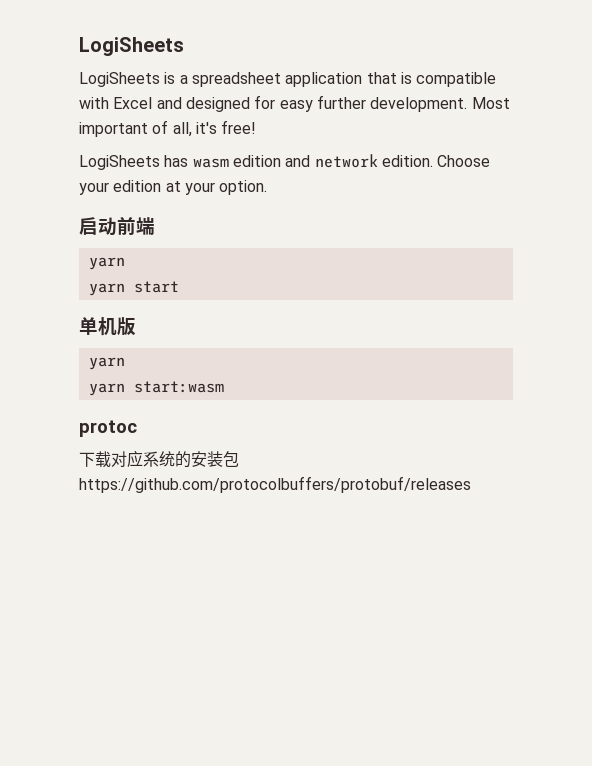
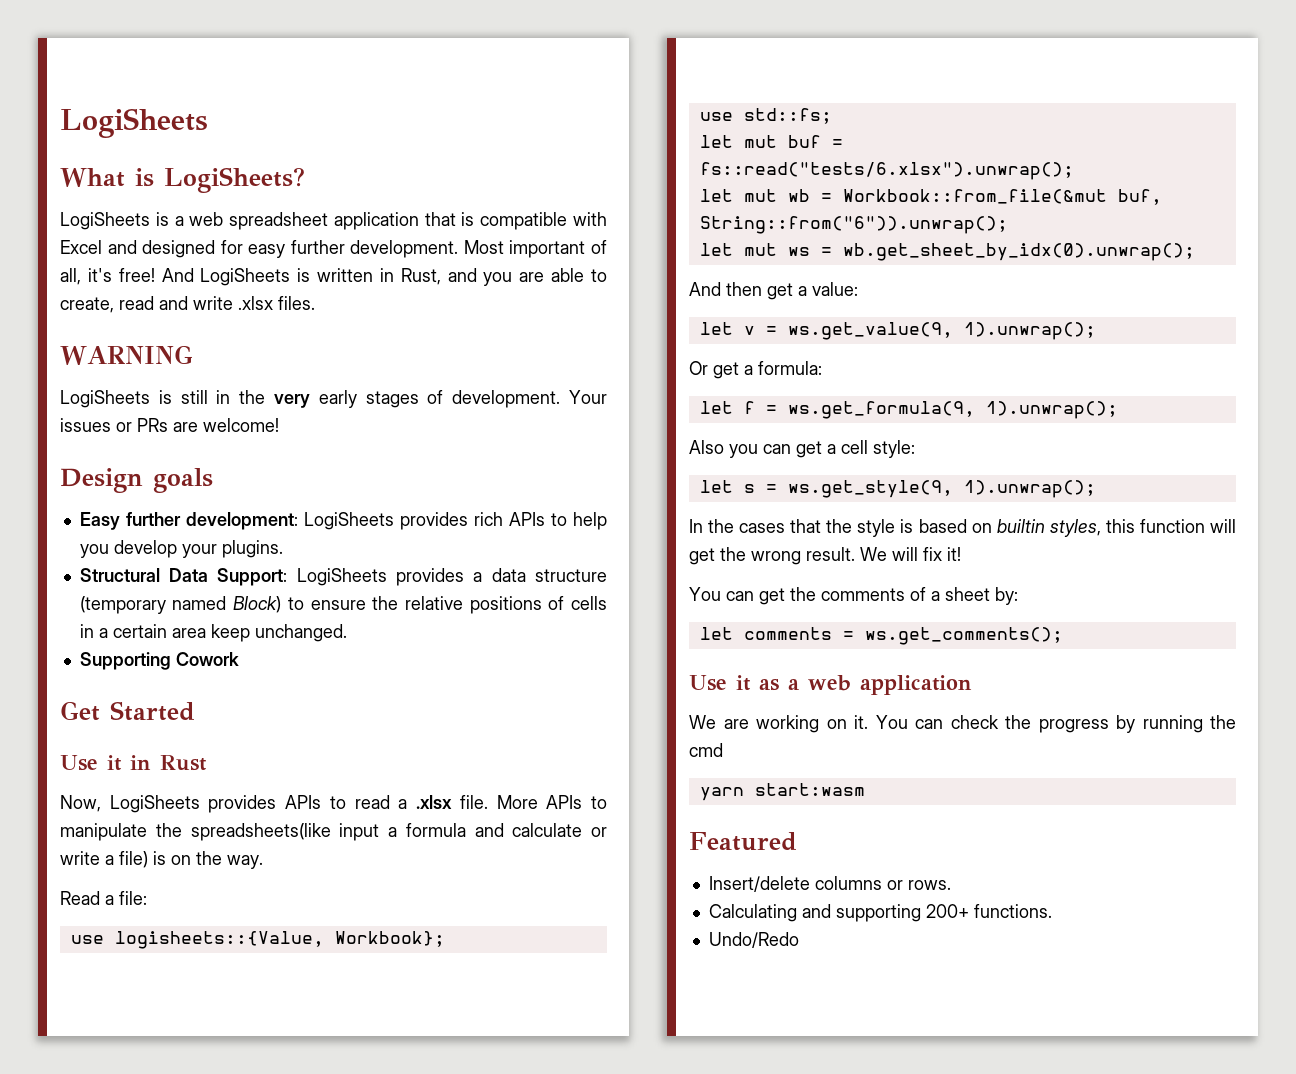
[79,37,184,56] LogiSheets -> [60,108,208,138] [60,167,305,193] LogiSheets // What is LogiSheets?
(188, 79) none -> [189,212,224,226] web
[79,154,491,170] [79,180,268,195] [79,217,155,236] [88,257,125,270] [88,281,179,296] [79,317,136,336] [88,357,125,370] [88,381,224,396] [79,420,137,437] [79,450,239,468] [79,476,471,493] // LogiSheets has wasm edition and network edition. Choose your edition at your option. // 启动前端 // yarn // yarn start // 单机版 // yarn // yarn start:wasm // protoc // 下载对应系统的安装包https://github.com/protocolbuffers/protobuf/releases -> [161,268,608,286] [60,296,315,313] [60,345,193,365] [60,390,607,408] [60,418,279,432] [60,468,213,493] [79,512,607,530] [79,540,283,558] [79,568,608,586] [79,596,607,614] [79,624,347,642] [79,652,239,670] [60,701,195,721] [60,755,207,771] [60,795,608,813] [60,823,607,841] [60,851,263,869] [60,891,147,905] [70,931,445,949] [699,108,832,124] [699,135,843,148] [699,162,1074,180] [699,189,1162,205] [699,216,1008,234] [699,243,1195,261] [689,282,858,300] [699,322,1096,340] [689,361,822,379] [699,401,1118,419] [689,440,915,458] [699,480,1096,498] [689,519,1236,537] [689,547,961,565] [689,587,1018,605] [699,627,1063,645] [689,675,972,695] [689,715,1236,733] [689,743,723,757] [699,783,865,801] [689,832,797,851] [708,876,951,892] [708,904,1052,922] [708,932,799,948] And LogiSheets is written in Rust, and you are able to create, read and write .xlsx files. // WARNING // LogiSheets is still in the very early stages of development. Your issues or PRs are welcome! // Design goals // Easy further development: LogiSheets provides rich APIs to help you develop your plugins. // Structural Data Support: LogiSheets provides a data structure (temporary named Block) to ensure the relative positions of cells in a certain area keep unchanged. // Supporting Cowork // Get Started // Use it in Rust // Now, LogiSheets provides APIs to read a .xlsx file. More APIs to manipulate the spreadsheets(like input a formula and calculate or write a file) is on the way. // Read a file: // use logisheets::{Value, Workbook}; // use std::fs; // let mut buf = fs::read("tests/6.xlsx").unwrap(); // let mut wb = Workbook::from_file(&mut buf, String::from("6")).unwrap(); // let mut ws = wb.get_sheet_by_idx(0).unwrap(); // And then get a value: // let v = ws.get_value(9, 1).unwrap(); // Or get a formula: // let f = ws.get_formula(9, 1).unwrap(); // Also you can get a cell style: // let s = ws.get_style(9, 1).unwrap(); // In the cases that the style is based on builtin styles, this function will get the wrong result. We will fix it! // You can get the comments of a sheet by: // let comments = ws.get_comments(); // Use it as a web application // We are working on it. You can check the progress by running the cmd // yarn start:wasm // Featured // Insert/delete columns or rows. // Calculating and supporting 200+ functions. // Undo/Redo

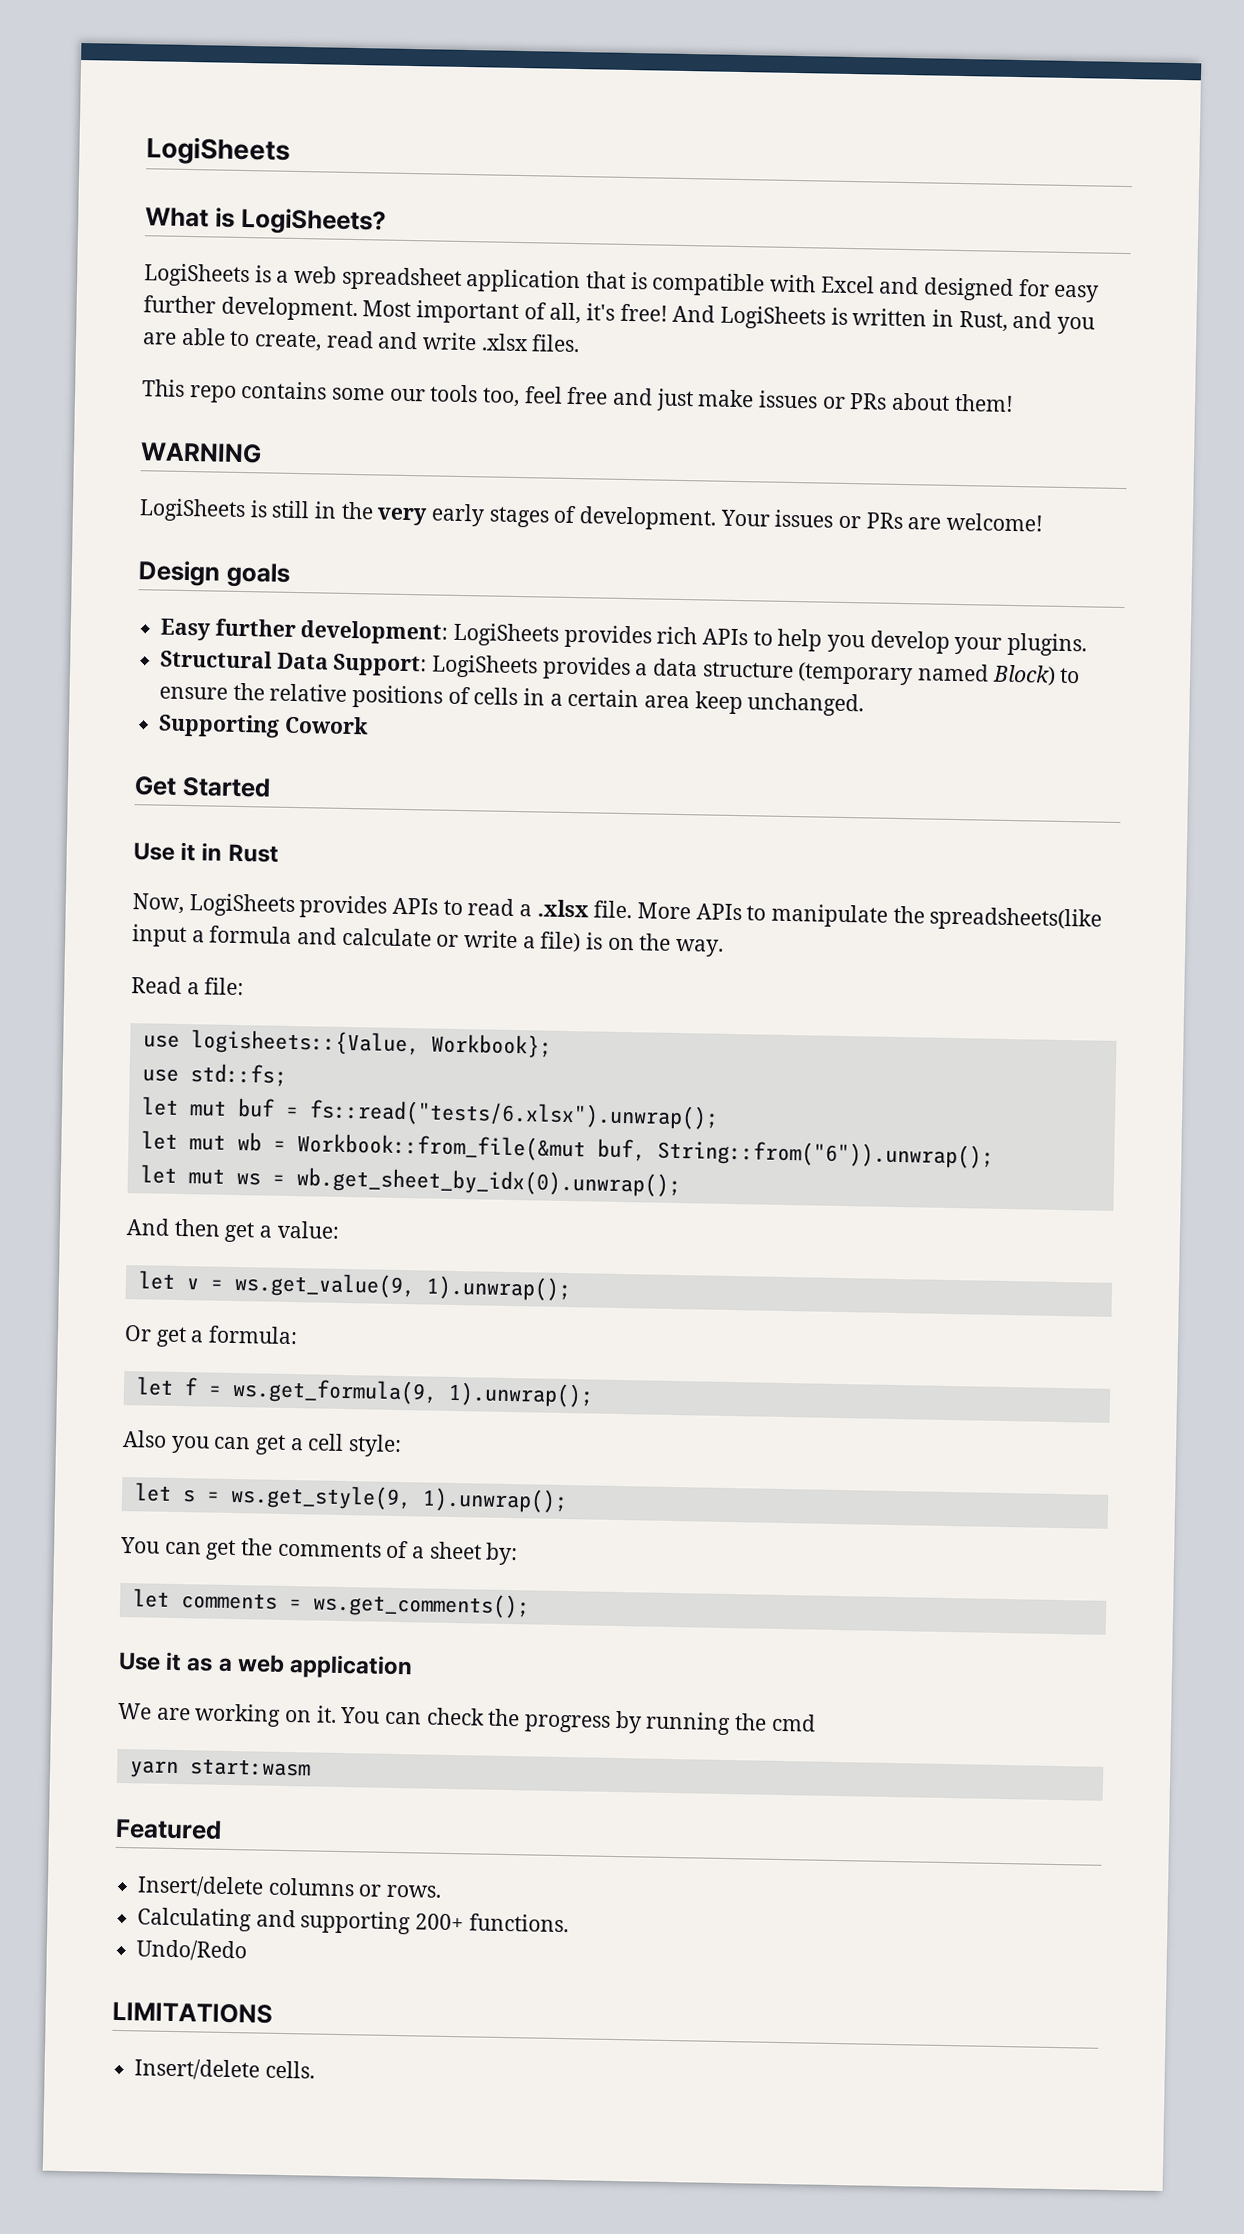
(315, 303) none -> [142,379,1014,412] // This repo contains some our tools too, feel free and just make issues or PRs about them!
[689,519,1236,537] [689,547,961,565] // In the cases that the style is based on builtin styles, this function will get the wrong result. We will fix it! -> (568, 1500) none
(799, 940) none -> [112,2001,273,2024] [134,2058,315,2081] // LIMITATIONS // Insert/delete cells.

